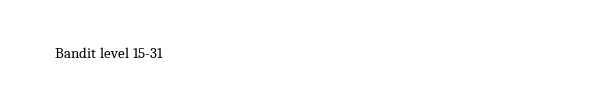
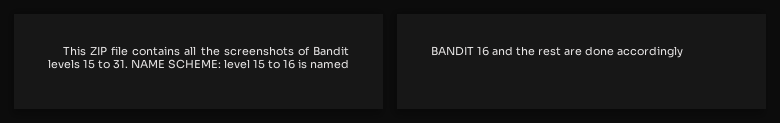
[55,47,163,58] Bandit level 15-31 -> [62,46,349,56] [48,59,349,69] [431,46,683,58] This ZIP file contains all the screenshots of Bandit levels 15 to 31. NAME SCHEME: level 15 to 16 is named BANDIT 16 and the rest are done accordingly

